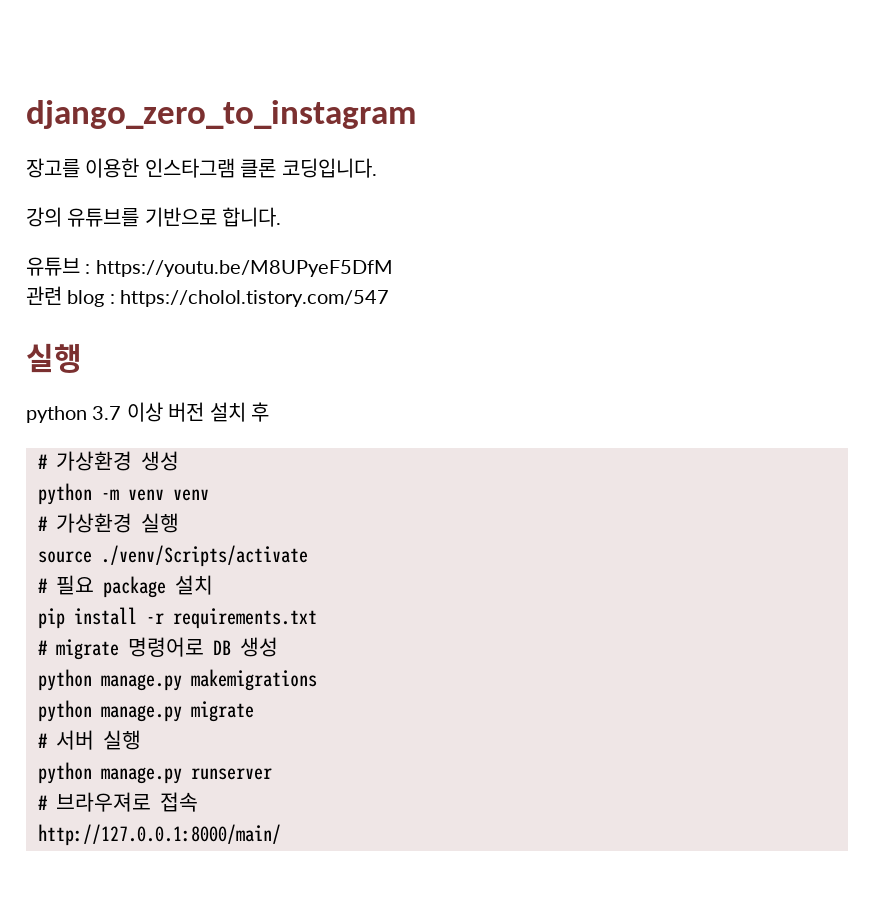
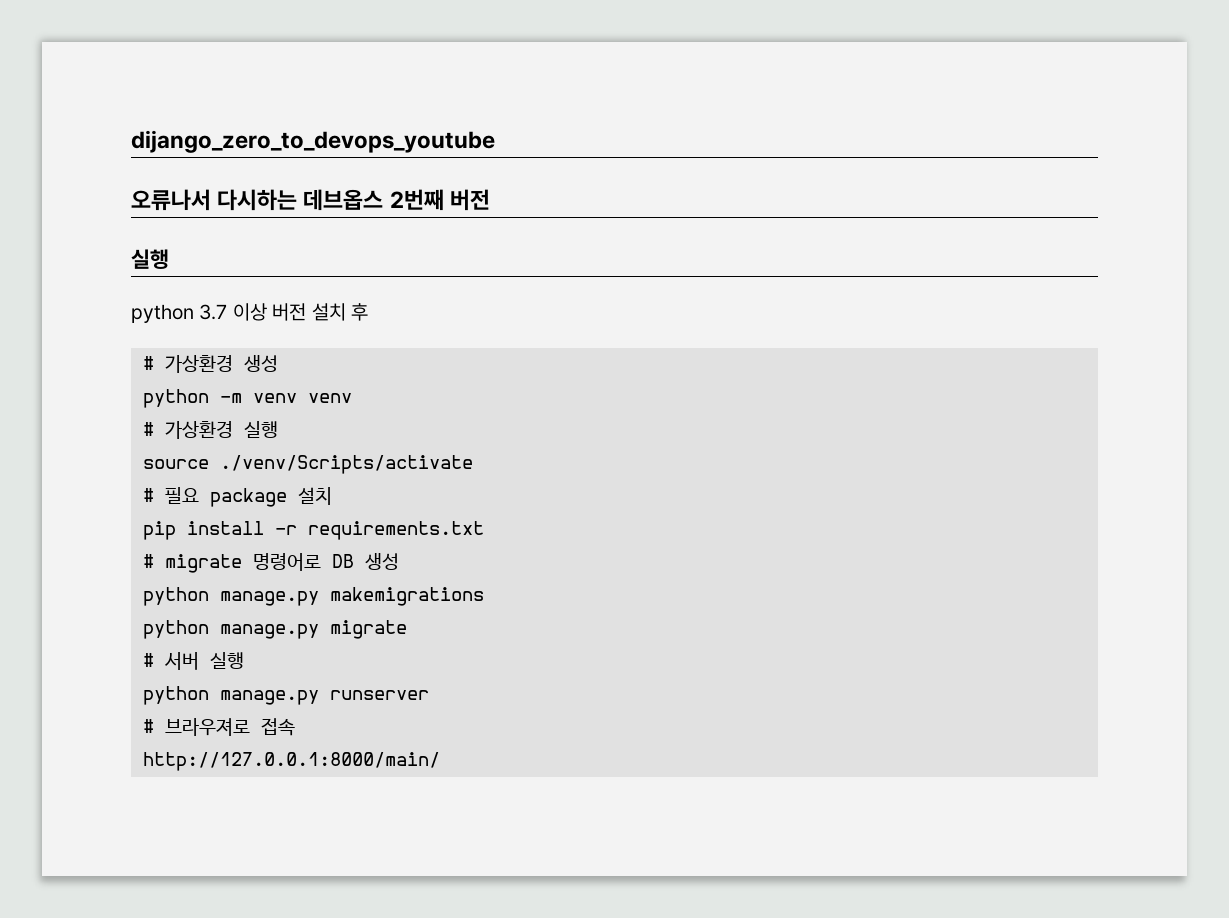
[26,100,416,129] [26,158,377,178] [26,207,282,227] [26,257,393,277] [26,286,390,307] django_zero_to_instagram // 장고를 이용한 인스타그램 클론 코딩입니다. // 강의 유튜브를 기반으로 합니다. // 유튜브 : https://youtu.be/M8UPyeF5DfM // 관련 blog : https://cholol.tistory.com/547 -> [131,130,495,153] [131,189,490,211] dijango_zero_to_devops_youtube // 오류나서 다시하는 데브옵스 2번째 버전

